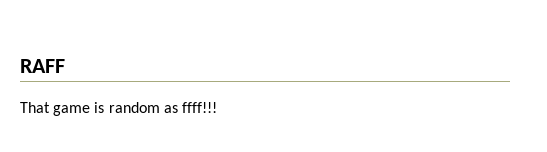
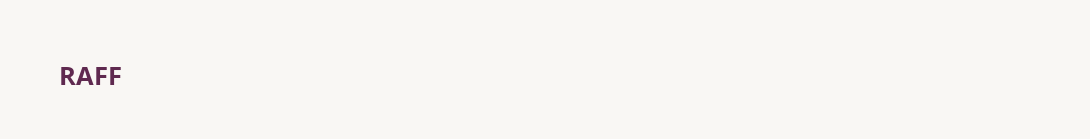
[20,102,217,116] // That game is random as ffff!!! -> (122, 76) none

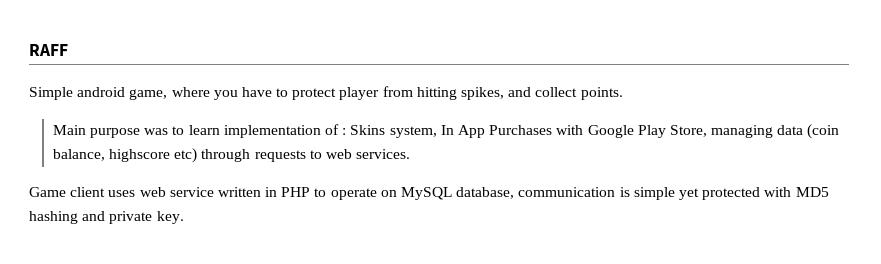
(122, 76) none -> [29,86,623,100] [52,124,840,139] [52,148,411,163] [29,187,829,200] [29,211,184,224] // Simple android game, where you have to protect player from hitting spikes, and collect points. // Main purpose was to learn implementation of : Skins system, In App Purchases with Google Play Store, managing data (coin balance, highscore etc) through requests to web services. // Game client uses web service written in PHP to operate on MySQL database, communication is simple yet protected with MD5 hashing and private key.

